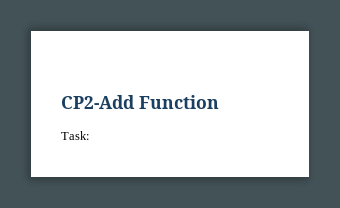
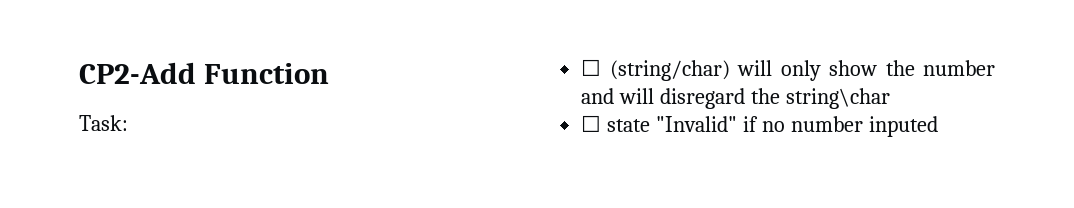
(89, 135) none -> [581,59,996,81] [581,88,890,109] [581,115,938,137] // ☐ (string/char) will only show the number and will disregard the string\char // ☐ state "Invalid" if no number inputed

